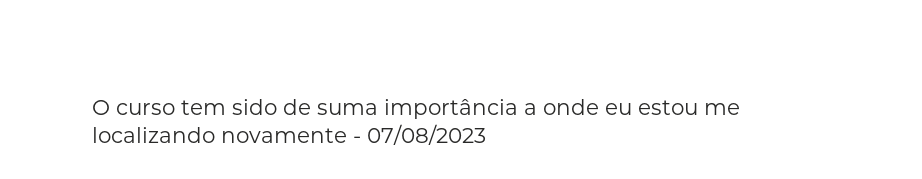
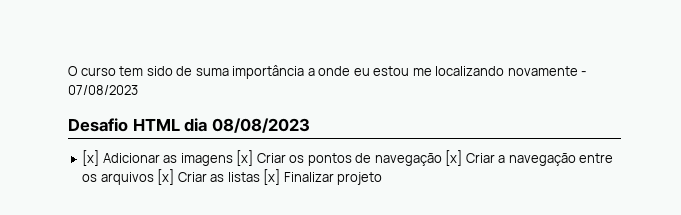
(486, 134) none -> [68,118,310,133] [82,150,614,166] [82,169,383,185] // Desafio HTML dia 08/08/2023 // [x] Adicionar as imagens [x] Criar os pontos de navegação [x] Criar a navegação entre os arquivos [x] Criar as listas [x] Finalizar projeto

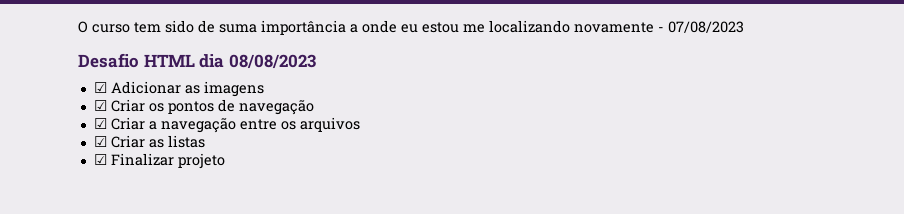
[82,150,100,166] [x] -> [93,82,107,93] ☑
[236,150,254,166] [x] -> [93,100,107,111] // ☑
[445,150,463,166] [x] -> [93,118,107,129] // ☑
[157,169,175,185] [x] -> [93,136,107,147] // ☑
[263,169,281,185] [x] -> [93,154,107,165] // ☑

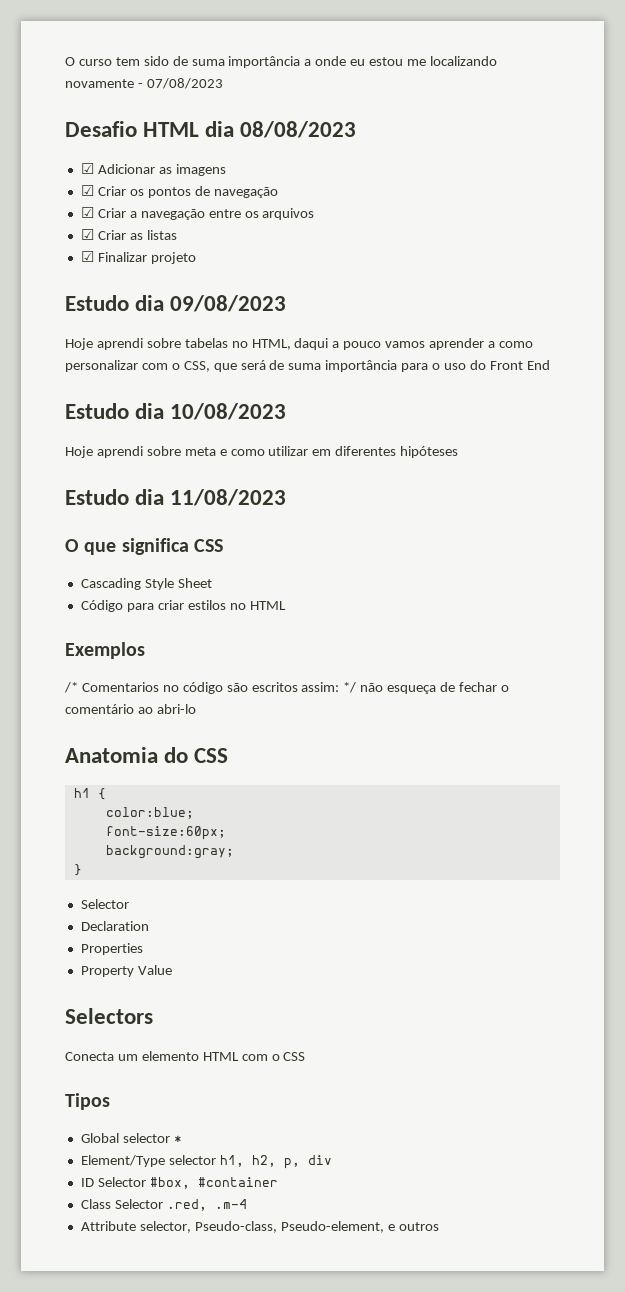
(225, 161) none -> [65,295,287,312] [65,338,533,350] [65,360,550,372] [65,403,287,420] [65,446,459,458] [65,489,287,506] [65,538,223,555] [80,578,212,590] [80,600,286,612] [65,642,145,659] [64,682,509,694] [65,704,196,714] [65,747,229,763] [73,788,106,800] [105,807,194,819] [105,826,226,840] [105,845,234,859] [73,864,82,876] [80,899,129,909] [80,921,149,931] [80,943,143,955] [80,965,172,977] [65,1008,153,1024] [65,1051,306,1061] [65,1093,110,1110] [80,1133,182,1143] [80,1155,332,1169] [80,1177,278,1189] [80,1199,247,1211] [80,1221,439,1233] // Estudo dia 09/08/2023 // Hoje aprendi sobre tabelas no HTML, daqui a pouco vamos aprender a como personalizar com o CSS, que será de suma importância para o uso do Front End // Estudo dia 10/08/2023 // Hoje aprendi sobre meta e como utilizar em diferentes hipóteses // Estudo dia 11/08/2023 // O que significa CSS // Cascading Style Sheet // Código para criar estilos no HTML // Exemplos // /* Comentarios no código são escritos assim: */ não esqueça de fechar o comentário ao abri-lo // Anatomia do CSS // h1 { // color:blue; // font-size:60px; // background:gray; // } // Selector // Declaration // Properties // Property Value // Selectors // Conecta um elemento HTML com o CSS // Tipos // Global selector * // Element/Type selector h1, h2, p, div // ID Selector #box, #container // Class Selector .red, .m-4 // Attribute selector, Pseudo-class, Pseudo-element, e outros

